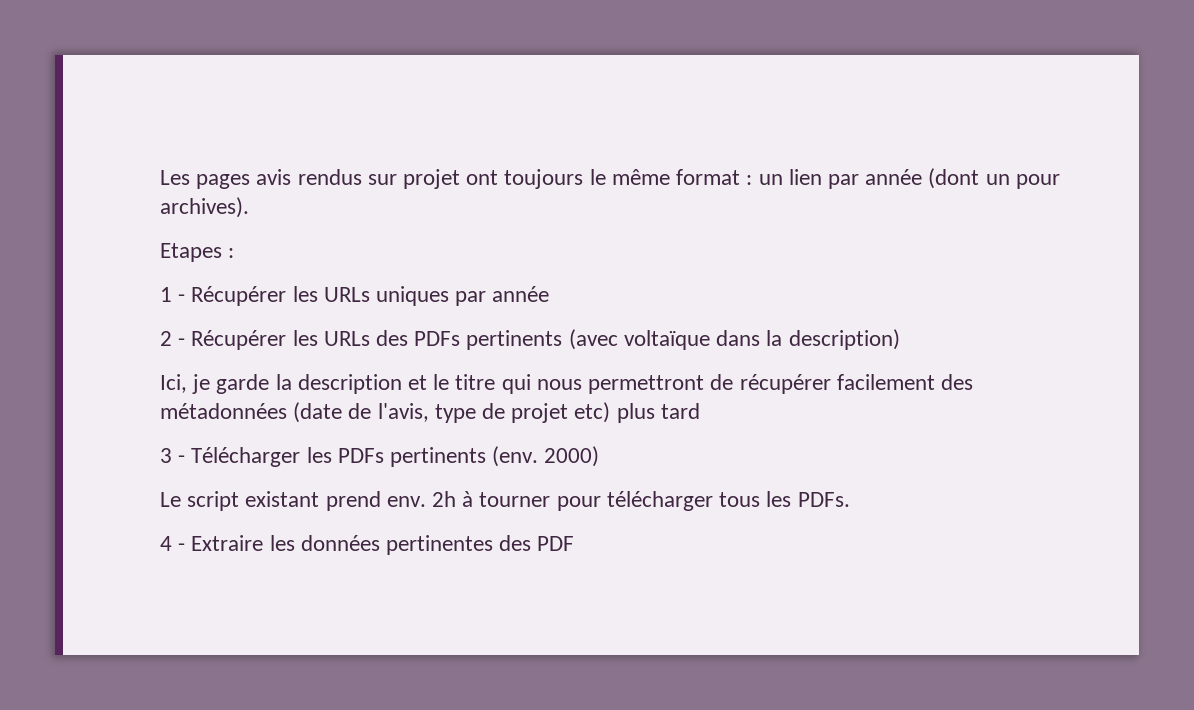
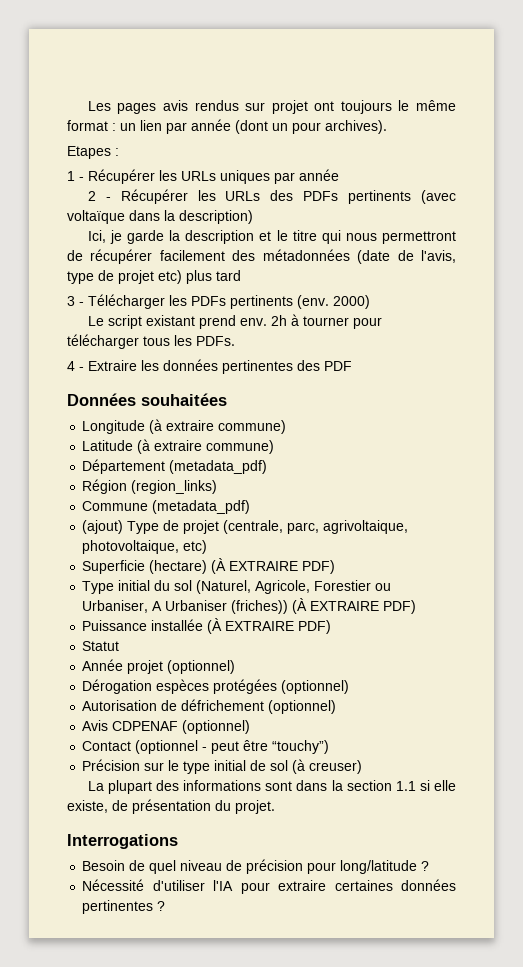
(575, 543) none -> [67,393,227,406] [82,419,287,434] [82,439,275,454] [82,459,268,474] [82,479,218,494] [82,500,251,514] [82,520,409,534] [82,540,208,554] [82,558,336,574] [82,580,392,594] [82,598,417,614] [82,618,332,634] [82,641,120,651] [82,659,236,674] [82,679,350,694] [82,699,337,714] [82,720,251,734] [82,740,330,754] [82,759,363,774] [87,780,456,794] [67,799,275,814] [67,834,178,849] [82,859,430,874] [82,879,456,894] [82,900,166,914] // Données souhaitées // Longitude (à extraire commune) // Latitude (à extraire commune) // Département (metadata_pdf) // Région (region_links) // Commune (metadata_pdf) // (ajout) Type de projet (centrale, parc, agrivoltaique, photovoltaique, etc) // Superficie (hectare) (À EXTRAIRE PDF) // Type initial du sol (Naturel, Agricole, Forestier ou Urbaniser, A Urbaniser (friches)) (À EXTRAIRE PDF) // Puissance installée (À EXTRAIRE PDF) // Statut // Année projet (optionnel) // Dérogation espèces protégées (optionnel) // Autorisation de défrichement (optionnel) // Avis CDPENAF (optionnel) // Contact (optionnel - peut être “touchy”) // Précision sur le type initial de sol (à creuser) // La plupart des informations sont dans la section 1.1 si elle existe, de présentation du projet. // Interrogations // Besoin de quel niveau de précision pour long/latitude ? // Nécessité d'utiliser l'IA pour extraire certaines données pertinentes ?

